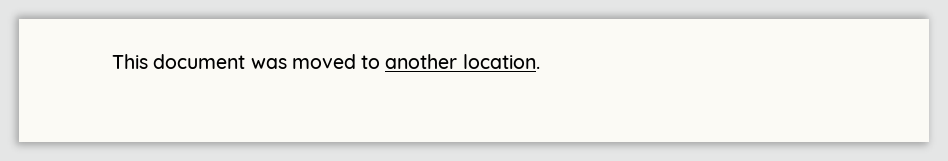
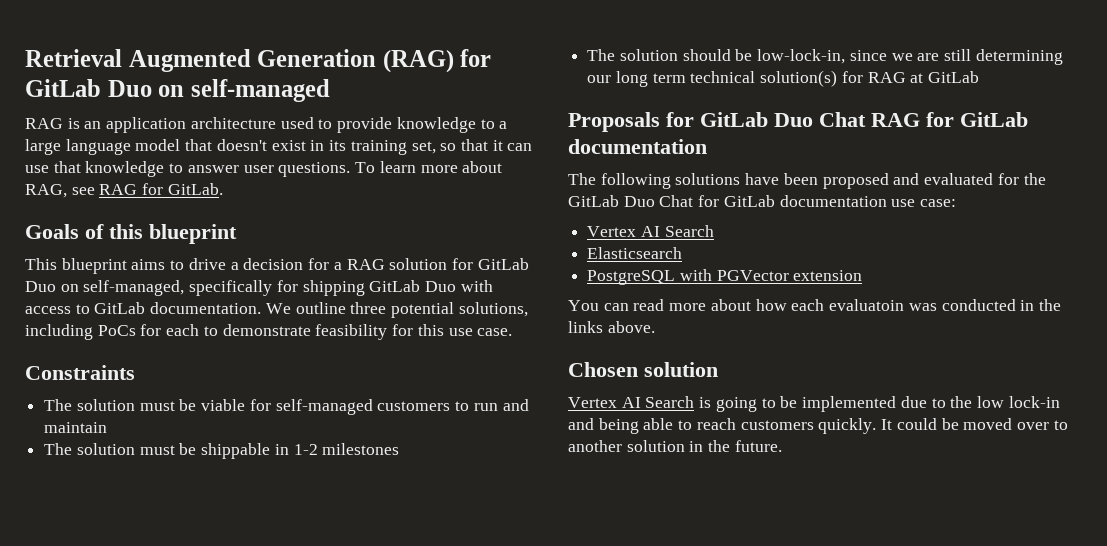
[112,54,540,69] This document was moved to another location. -> [25,49,492,73] [25,79,330,102] [25,117,508,133] [25,139,533,155] [25,161,503,177] [25,183,223,198] [25,224,237,244] [25,258,529,274] [25,280,493,296] [25,302,528,318] [25,324,513,340] [25,365,135,380] [44,399,529,415] [44,422,108,433] [44,443,400,459] [587,49,1063,65] [587,70,980,87] [568,112,1028,132] [568,139,707,154] [568,173,1046,189] [568,195,957,207] [587,225,714,237] [587,247,683,259] [587,269,863,285] [568,299,1061,311] [568,321,655,333] [568,362,718,377] [568,396,1060,412] [568,418,1068,434] [568,440,782,452] Retrieval Augmented Generation (RAG) for GitLab Duo on self-managed // RAG is an application architecture used to provide knowledge to a large language model that doesn't exist in its training set, so that it can use that knowledge to answer user questions. To learn more about RAG, see RAG for GitLab. // Goals of this blueprint // This blueprint aims to drive a decision for a RAG solution for GitLab Duo on self-managed, specifically for shipping GitLab Duo with access to GitLab documentation. We outline three potential solutions, including PoCs for each to demonstrate feasibility for this use case. // Constraints // The solution must be viable for self-managed customers to run and maintain // The solution must be shippable in 1-2 milestones // The solution should be low-lock-in, since we are still determining our long term technical solution(s) for RAG at GitLab // Proposals for GitLab Duo Chat RAG for GitLab documentation // The following solutions have been proposed and evaluated for the GitLab Duo Chat for GitLab documentation use case: // Vertex AI Search // Elasticsearch // PostgreSQL with PGVector extension // You can read more about how each evaluatoin was conducted in the links above. // Chosen solution // Vertex AI Search is going to be implemented due to the low lock-in and being able to reach customers quickly. It could be moved over to another solution in the future.

